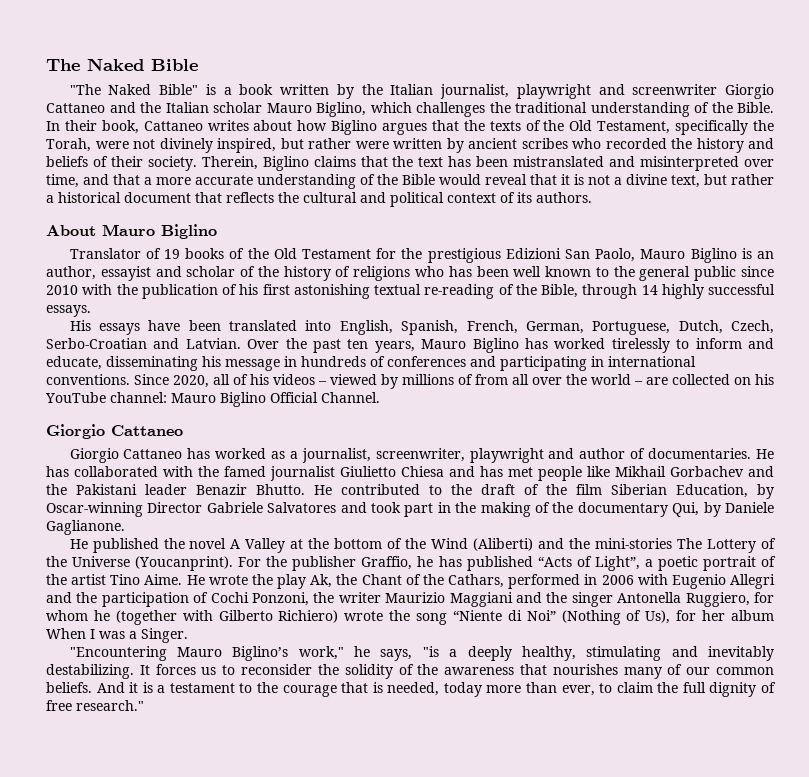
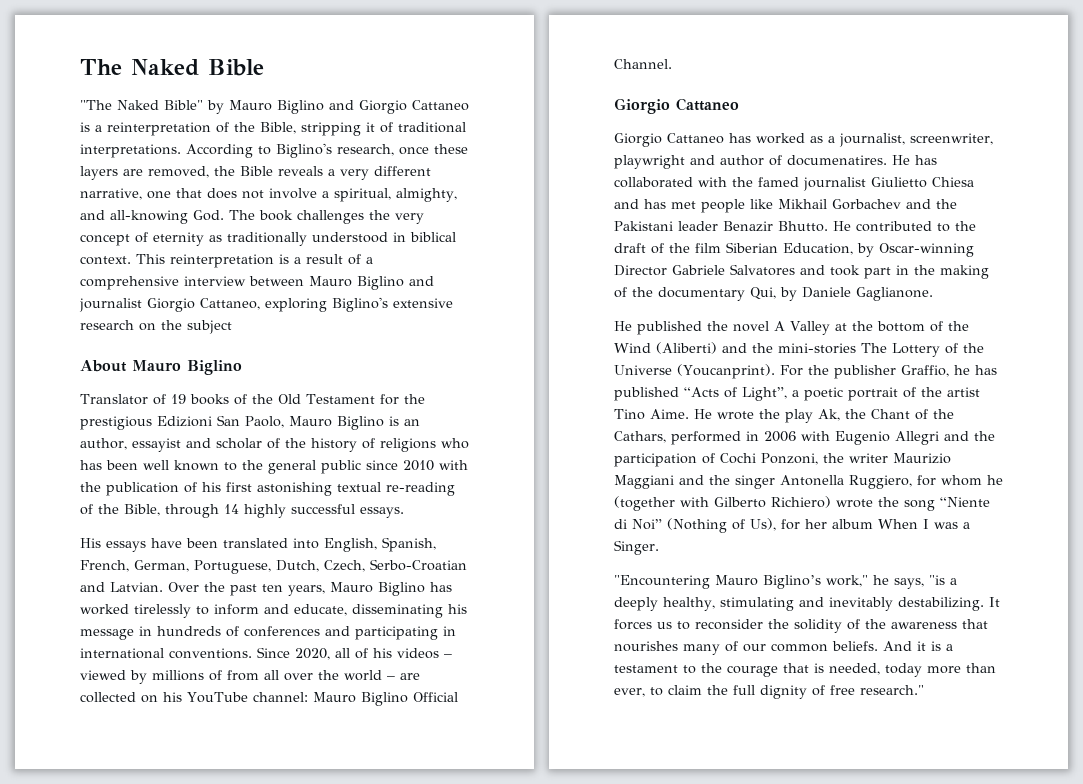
[205,84,775,99] [46,102,774,117] [46,120,774,135] [46,138,774,153] [46,156,774,171] [46,174,774,189] [46,192,592,207] is a book written by the Italian journalist, playwright and screenwriter Giorgio Cattaneo and the Italian scholar Mauro Biglino, which challenges the traditional understanding of the Bible. In their book, Cattaneo writes about how Biglino argues that the texts of the Old Testament, specifically the Torah, were not divinely inspired, but rather were written by ancient scribes who recorded the history and beliefs of their society. Therein, Biglino claims that the text has been mistranslated and misinterpreted over time, and that a more accurate understanding of the Bible would reveal that it is not a divine text, but rather a historical document that reflects the cultural and political context of its authors. -> [207,100,469,114] [80,122,466,136] [80,143,468,158] [80,166,431,180] [80,188,457,202] [80,210,424,224] [80,232,456,246] [80,254,373,268] [80,276,434,290] [79,297,453,312] [80,320,232,334] by Mauro Biglino and Giorgio Cattaneo is a reinterpretation of the Bible, stripping it of traditional interpretations. According to Biglino's research, once these layers are removed, the Bible reveals a very different narrative, one that does not involve a spiritual, almighty, and all-knowing God. The book challenges the very concept of eternity as traditionally understood in biblical context. This reinterpretation is a result of a comprehensive interview between Mauro Biglino and journalist Giorgio Cattaneo, exploring Biglino's extensive research on the subject
[648,448,752,459] documentaries. -> [787,155,887,166] documenatires.

